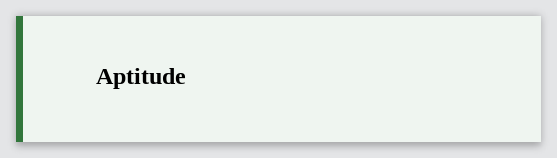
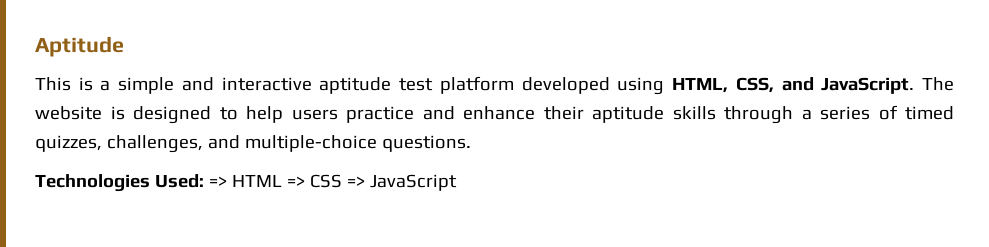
(186, 78) none -> [35,76,955,95] [35,105,954,124] [35,135,471,153] [35,174,457,192] // This is a simple and interactive aptitude test platform developed using HTML, CSS, and JavaScript. The website is designed to help users practice and enhance their aptitude skills through a series of timed quizzes, challenges, and multiple-choice questions. // Technologies Used: => HTML => CSS => JavaScript

